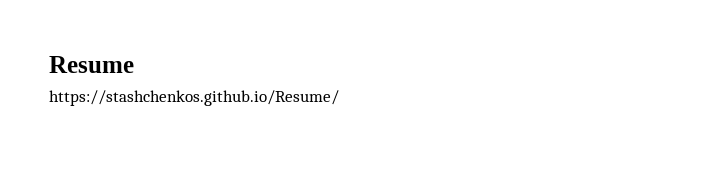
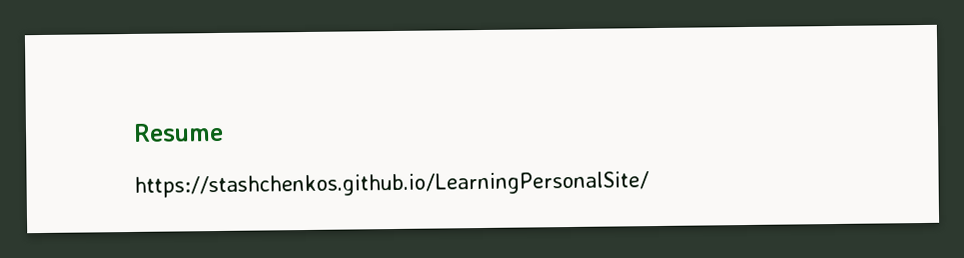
[49,90,339,106] https://stashchenkos.github.io/Resume/ -> [134,171,649,198] https://stashchenkos.github.io/LearningPersonalSite/

